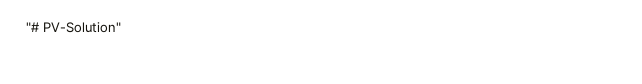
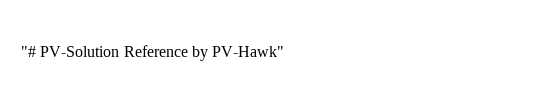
[42,22,121,33] PV-Solution" -> [40,45,285,61] PV-Solution Reference by PV-Hawk"

